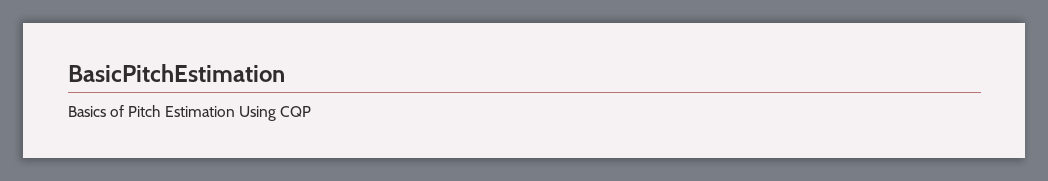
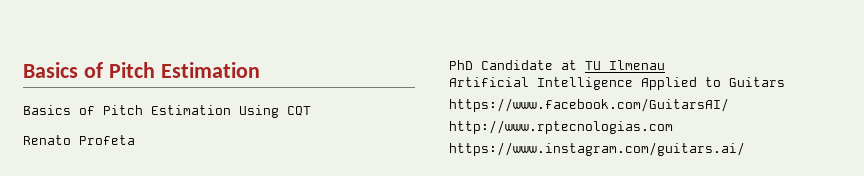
[68,64,285,82] BasicPitchEstimation -> [23,62,260,78] Basics of Pitch Estimation
[279,106,311,117] CQP -> [287,106,311,116] [23,135,135,145] [449,60,665,70] [449,77,785,90] [449,98,729,112] [449,120,673,134] [449,142,745,156] CQT // Renato Profeta // PhD Candidate at TU Ilmenau // Artificial Intelligence Applied to Guitars // https://www.facebook.com/GuitarsAI/ // http://www.rptecnologias.com // https://www.instagram.com/guitars.ai/

